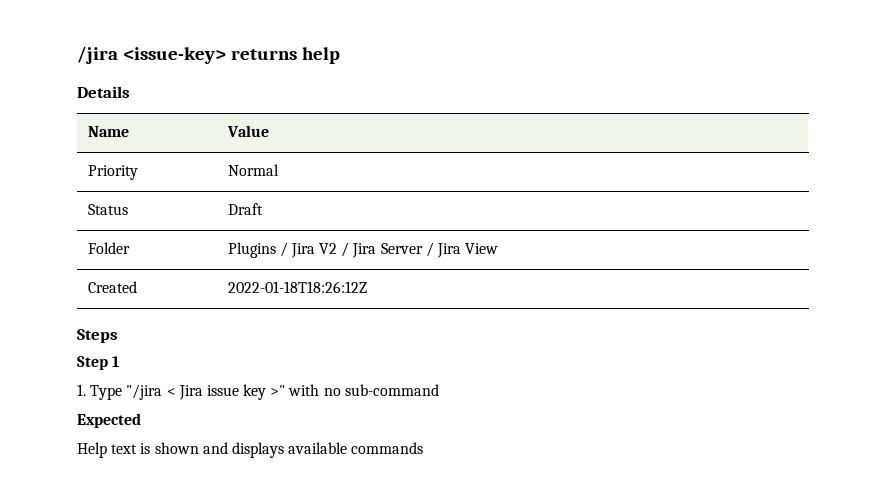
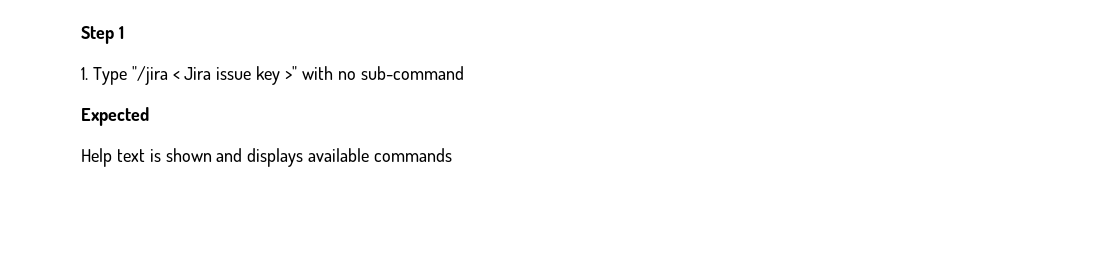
[77,46,341,64] [77,86,130,98] [87,126,129,137] [226,125,269,137] [87,165,138,180] [227,164,279,176] [87,204,128,215] [227,203,263,215] [87,242,130,254] [227,242,499,258] [87,281,137,293] [227,281,367,293] [77,329,118,343] /jira <issue-key> returns help // Details // Name | Value // Priority | Normal // Status | Draft // Folder | Plugins / Jira V2 / Jira Server / Jira View // Created | 2022-01-18T18:26:12Z // Steps // -> (81, 35) none

